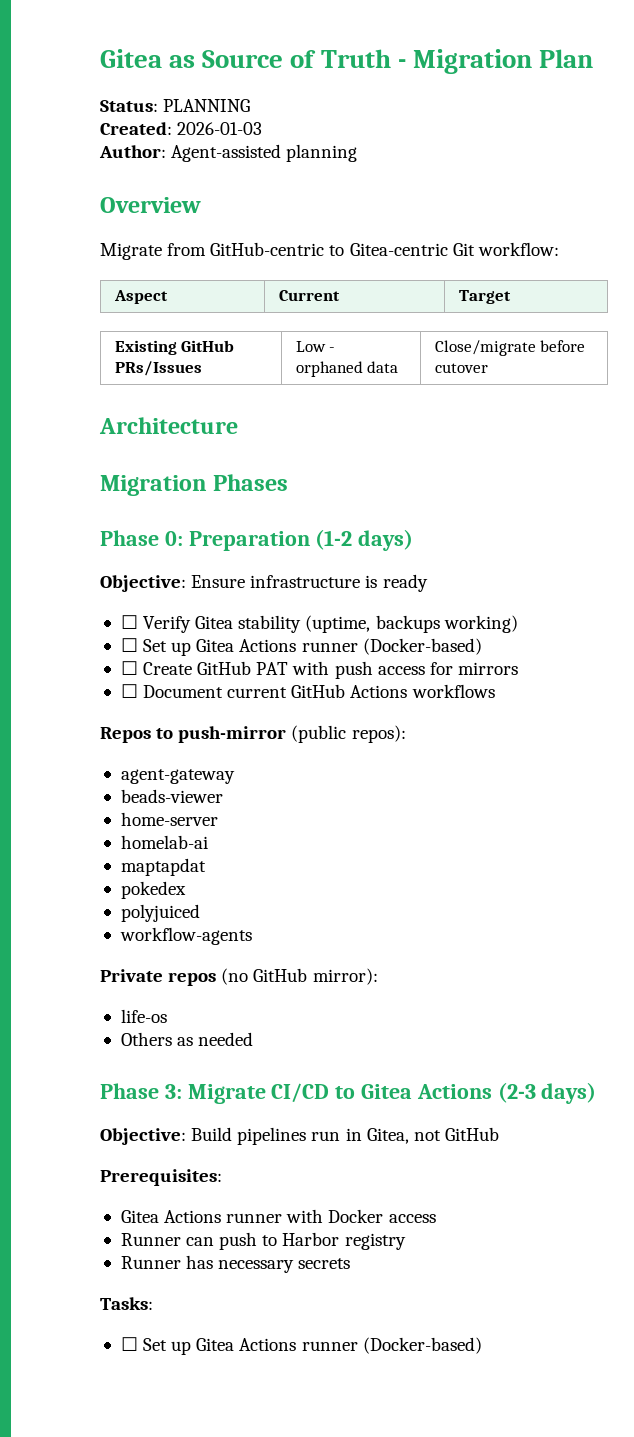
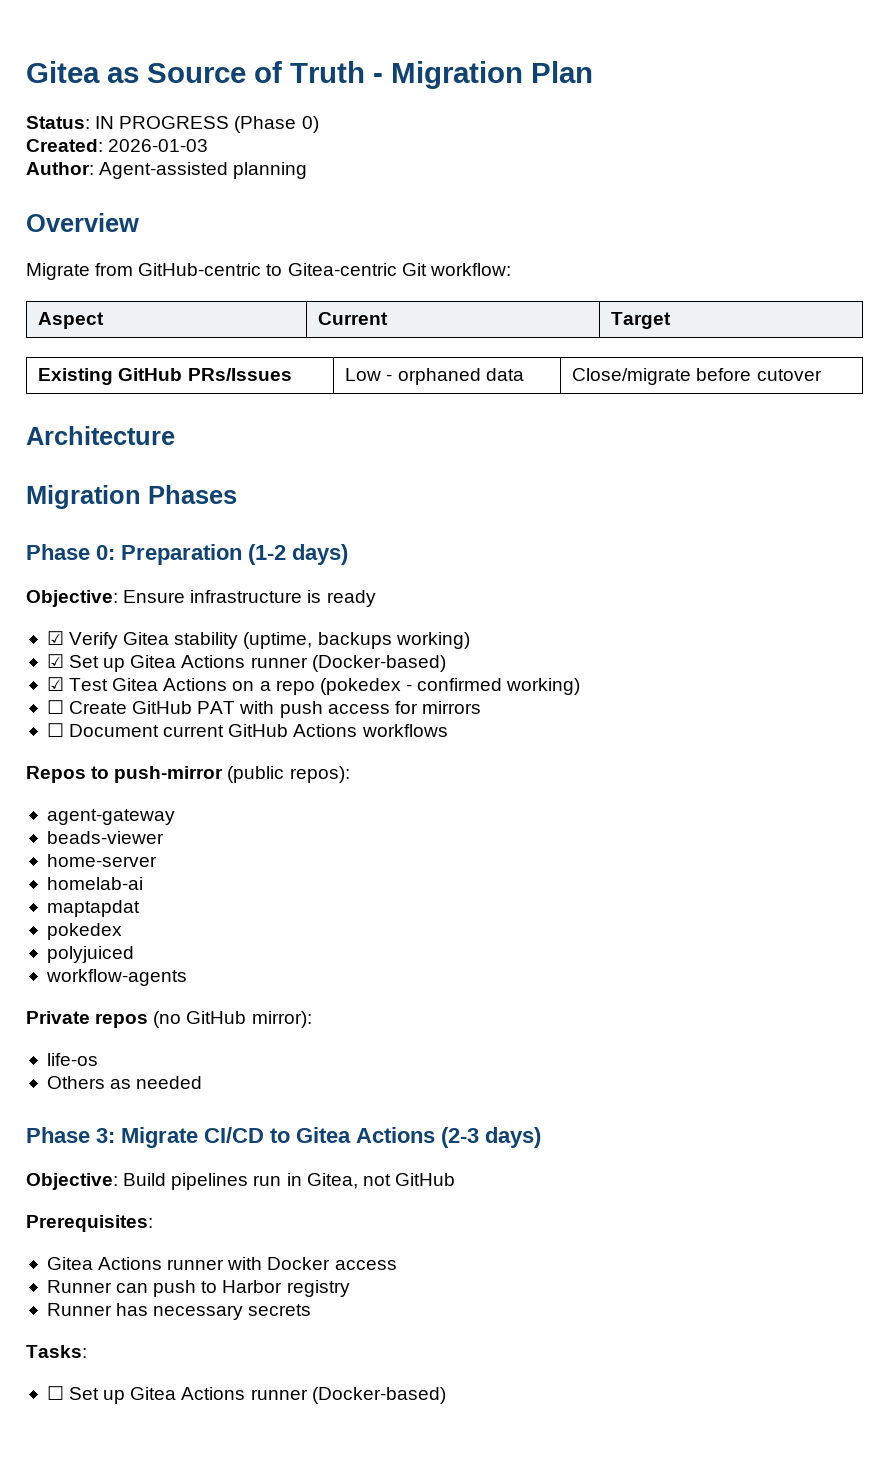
[163,99,251,112] PLANNING -> [95,116,319,133] IN PROGRESS (Phase 0)
[120,615,138,629] ☐ -> [46,631,64,645] ☑
[120,638,482,656] ☐ Set up Gitea Actions runner (Docker-based) -> [46,654,446,672] [46,677,581,695] ☑ Set up Gitea Actions runner (Docker-based) // ☑ Test Gitea Actions on a repo (pokedex - confirmed working)

